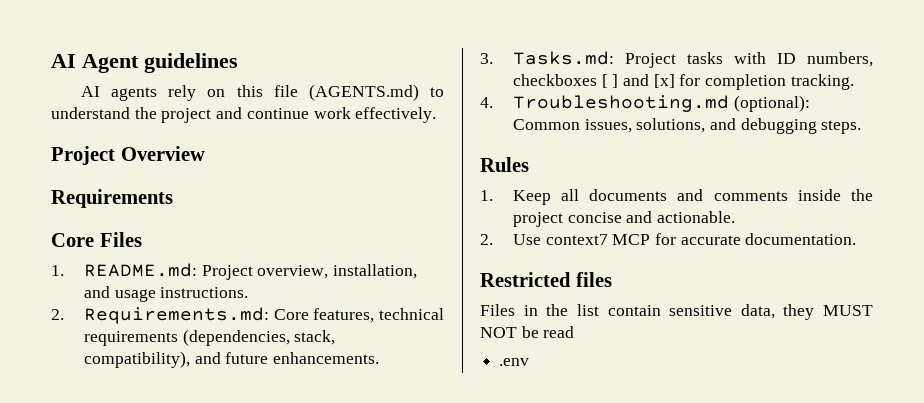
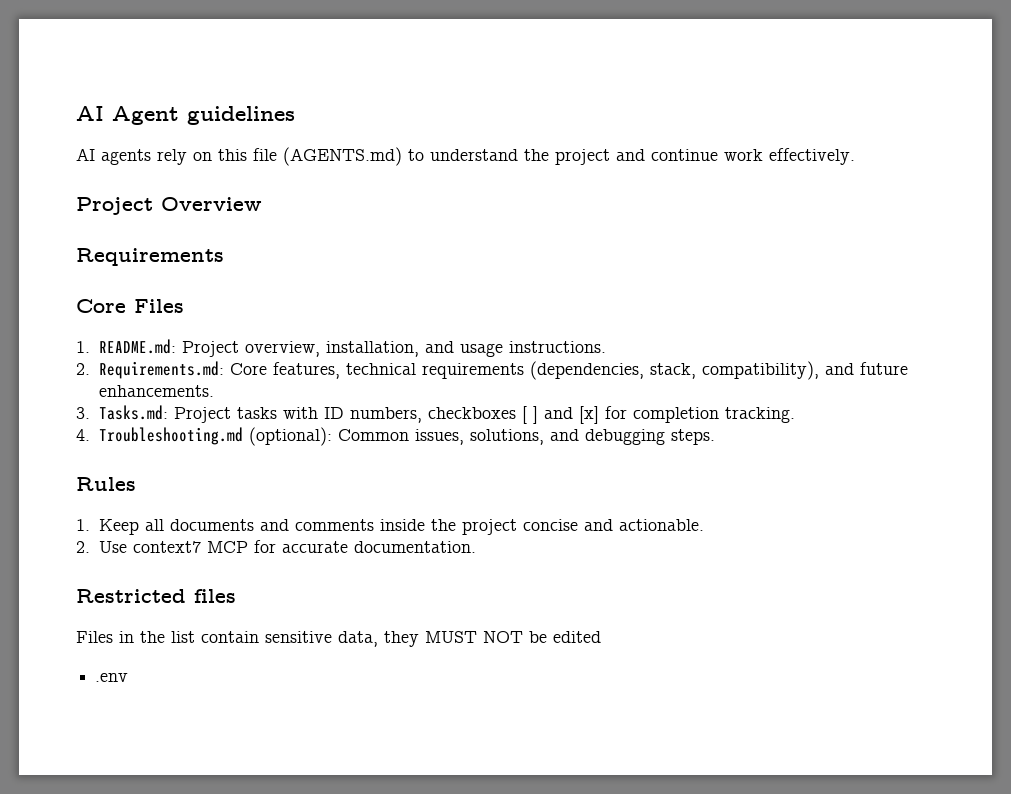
[543,326,575,338] read -> [553,631,601,643] edited

